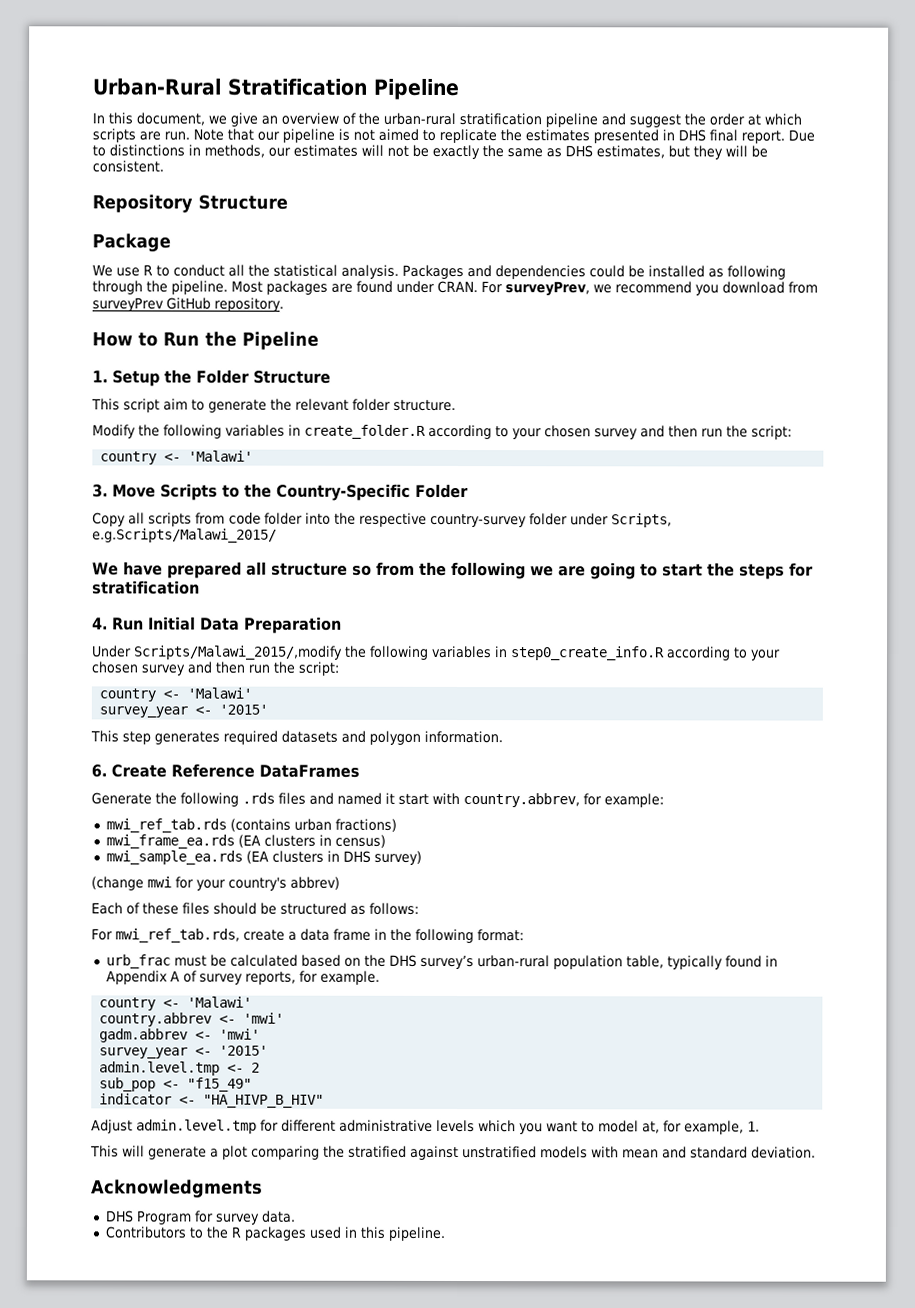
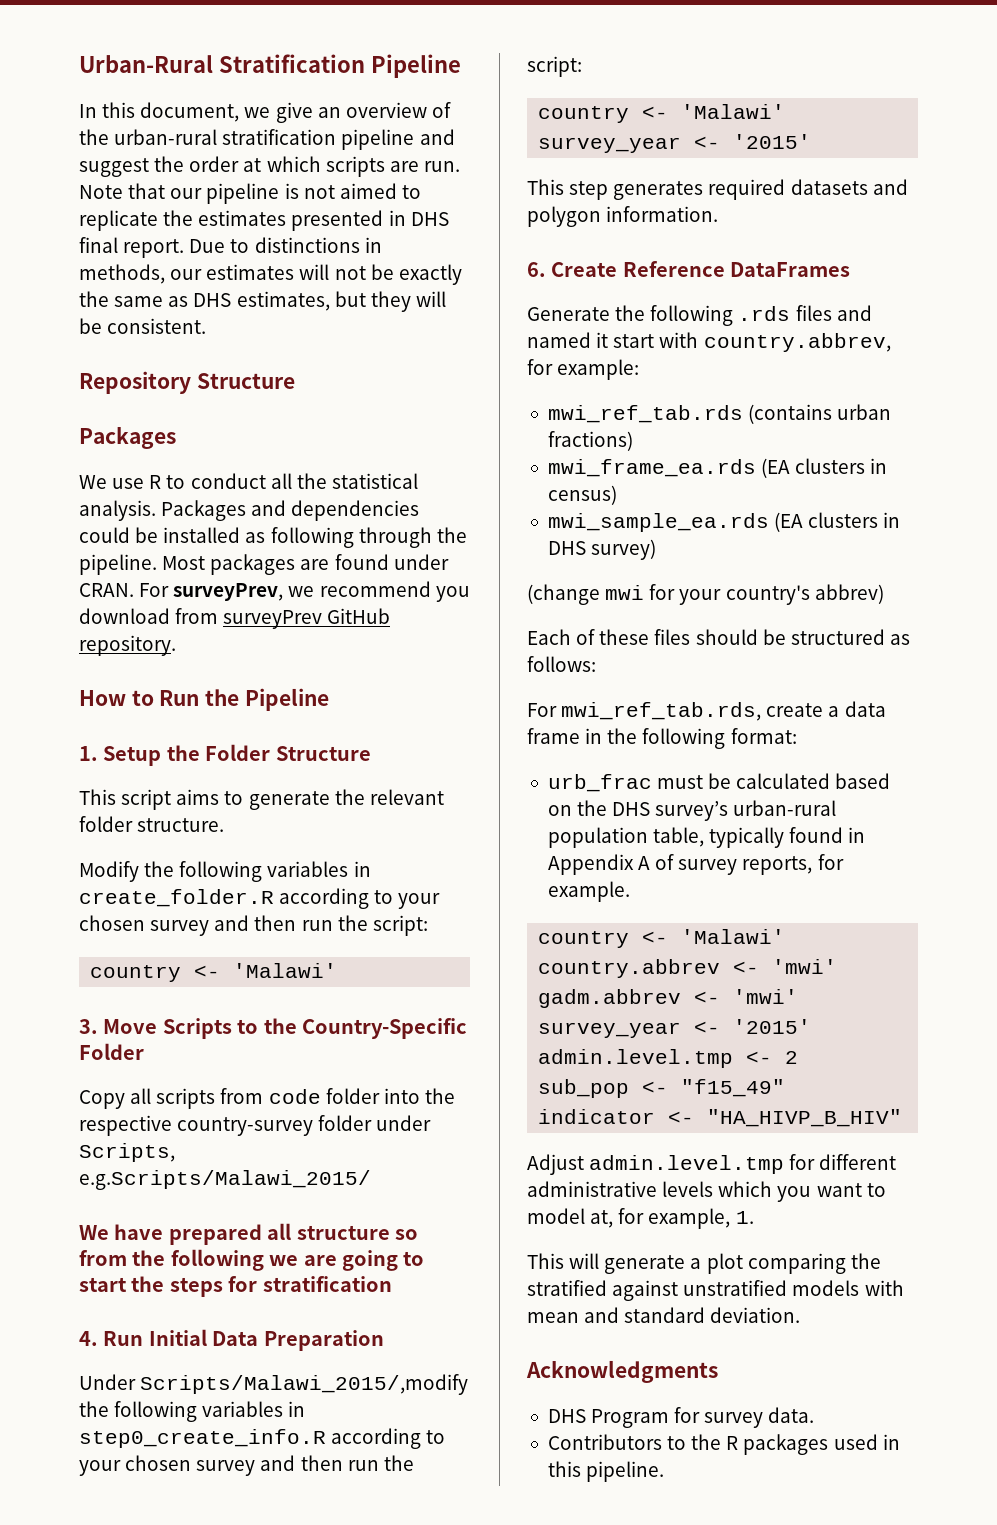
[92,233,171,252] Package -> [79,427,176,449] Packages
[163,398,188,411] aim -> [176,789,220,805] aims

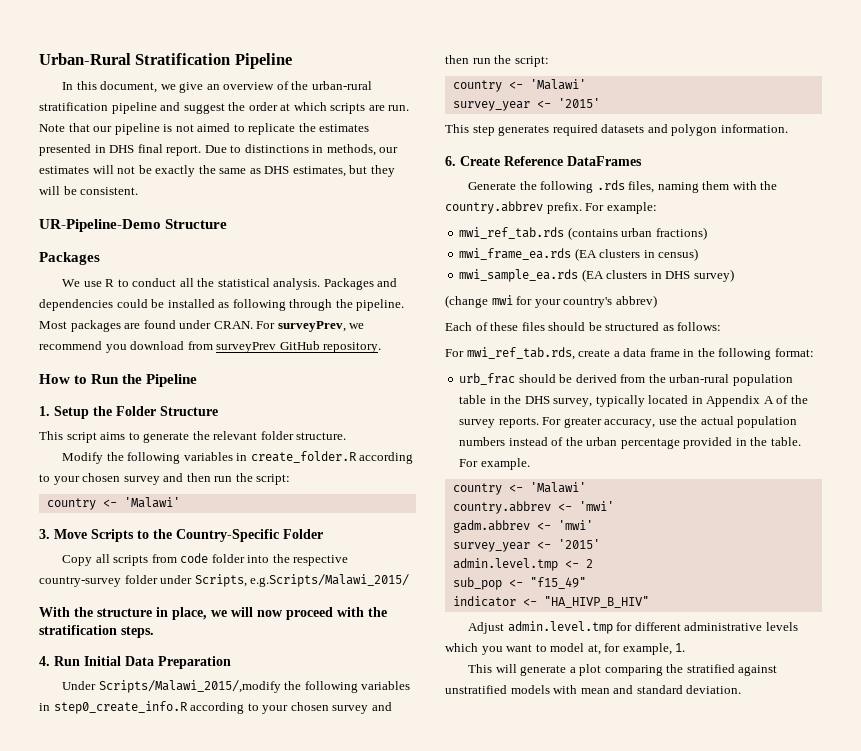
[79,371,191,394] Repository -> [39,219,161,232] UR-Pipeline-Demo
[79,1223,418,1245] [79,1249,425,1271] [79,1276,392,1297] We have prepared all structure so from the following we are going to start the steps for stratification -> [39,607,387,620] [39,625,154,638] With the structure in place, we will now proceed with the stratification steps.
[795,305,872,321] [527,332,891,352] [527,359,553,375] files and named it start with country.abbrev, for -> [628,181,778,193] [445,201,605,214] files, naming them with the country.abbrev prefix. For
[657,773,891,789] [547,800,837,821] [547,827,866,848] [547,854,844,875] must be calculated based on the DHS survey’s urban-rural population table, typically found in Appendix A of survey reports, for -> [518,374,793,386] [459,395,808,407] [459,416,798,428] [459,437,801,449] [459,459,479,467] should be derived from the urban-rural population table in the DHS survey, typically located in Appendix A of the survey reports. For greater accuracy, use the actual population numbers instead of the urban percentage provided in the table. For
[526,1360,718,1383] [547,1407,815,1428] [547,1434,900,1455] [547,1461,665,1482] // Acknowledgments // DHS Program for survey data. // Contributors to the R packages used in this pipeline. -> (742, 689) none

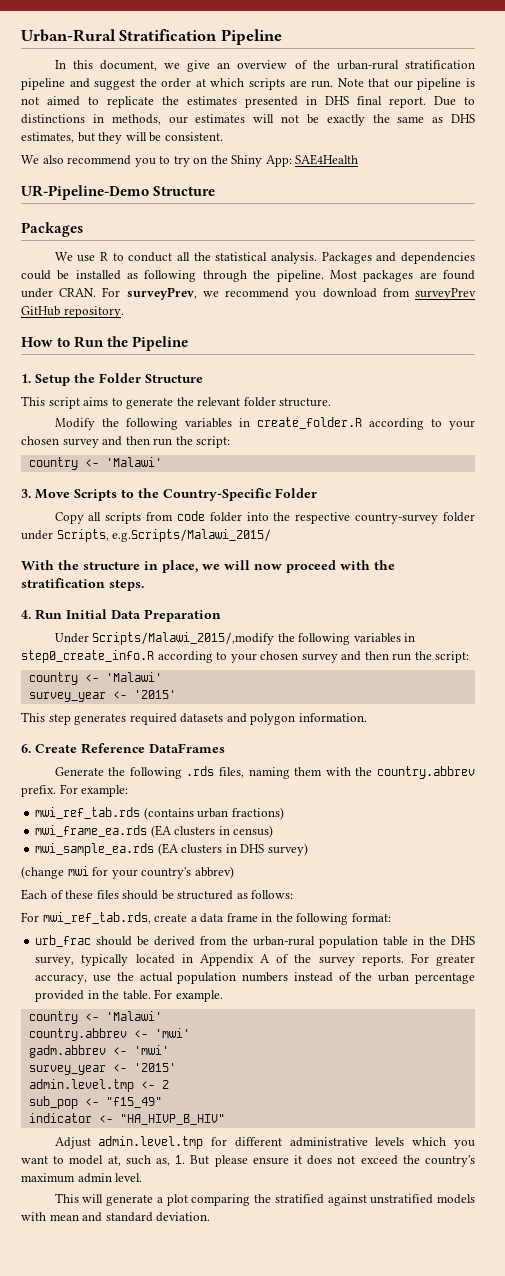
(139, 191) none -> [21,154,359,167] // We also recommend you to try on the Shiny App: SAE4Health
[604,643,686,655] for example, 1. -> [125,1155,475,1167] [21,1173,143,1183] such as, 1. But please ensure it does not exceed the country's maximum admin level.

